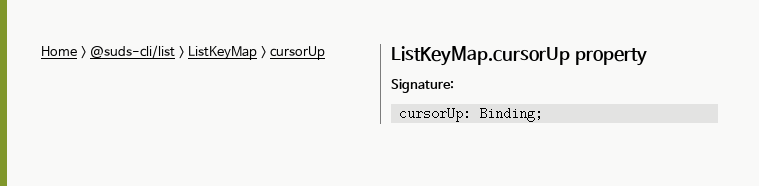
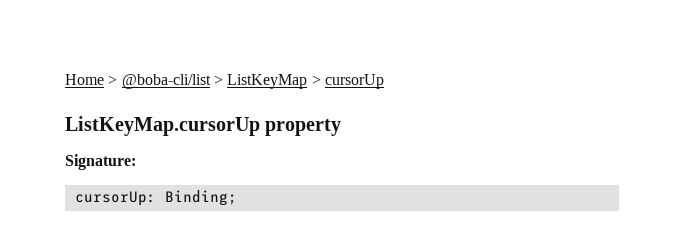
[90,45,176,58] @suds-cli/list -> [121,74,211,89] @boba-cli/list

